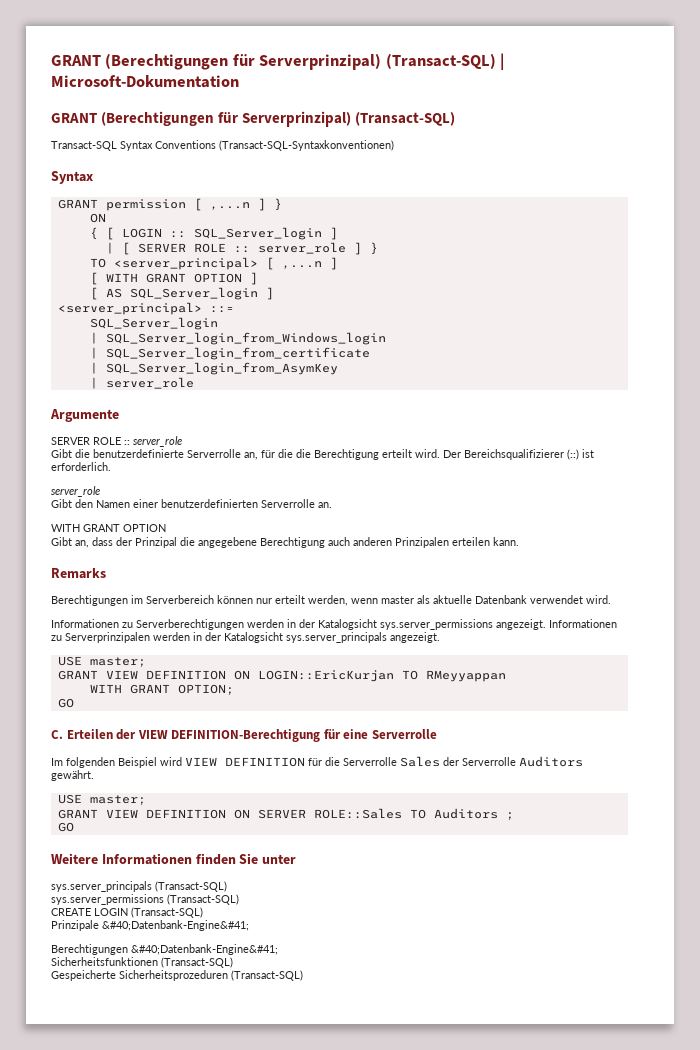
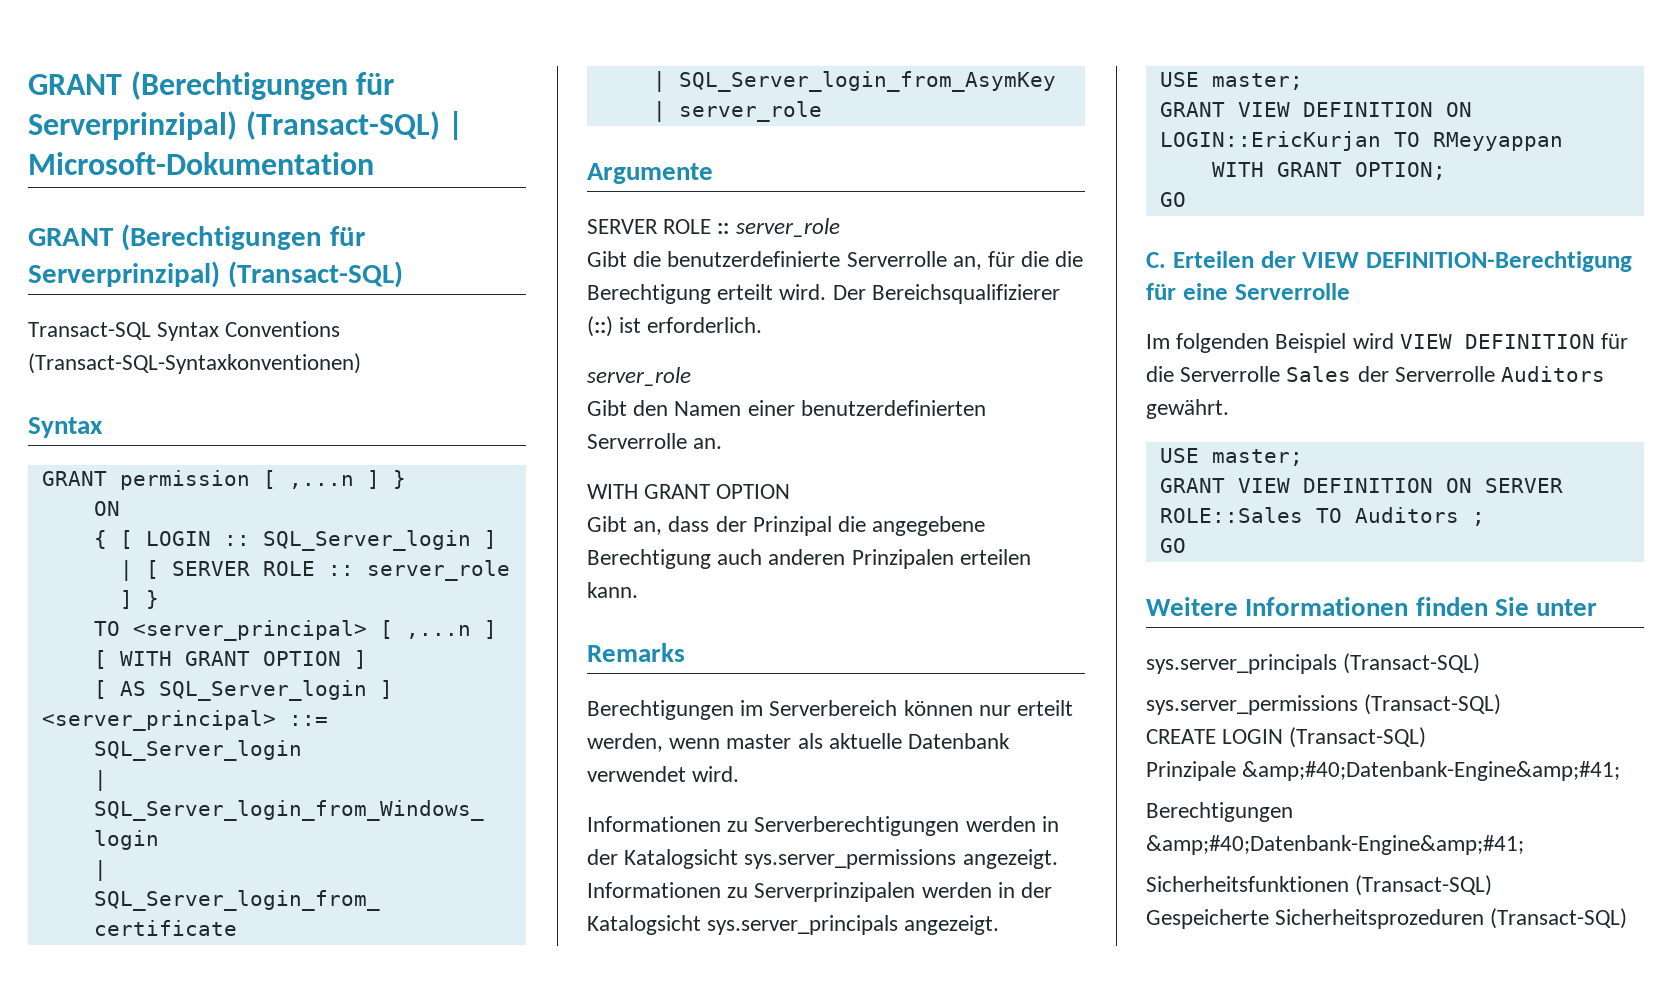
[102,920,249,931] [51,944,278,955] &#40;Datenbank-Engine&#41; // Berechtigungen &#40;Datenbank-Engine&#41; -> [1242,761,1621,781] [1146,802,1293,822] [1146,835,1524,855] &amp;#40;Datenbank-Engine&amp;#41; // Berechtigungen &amp;#40;Datenbank-Engine&amp;#41;

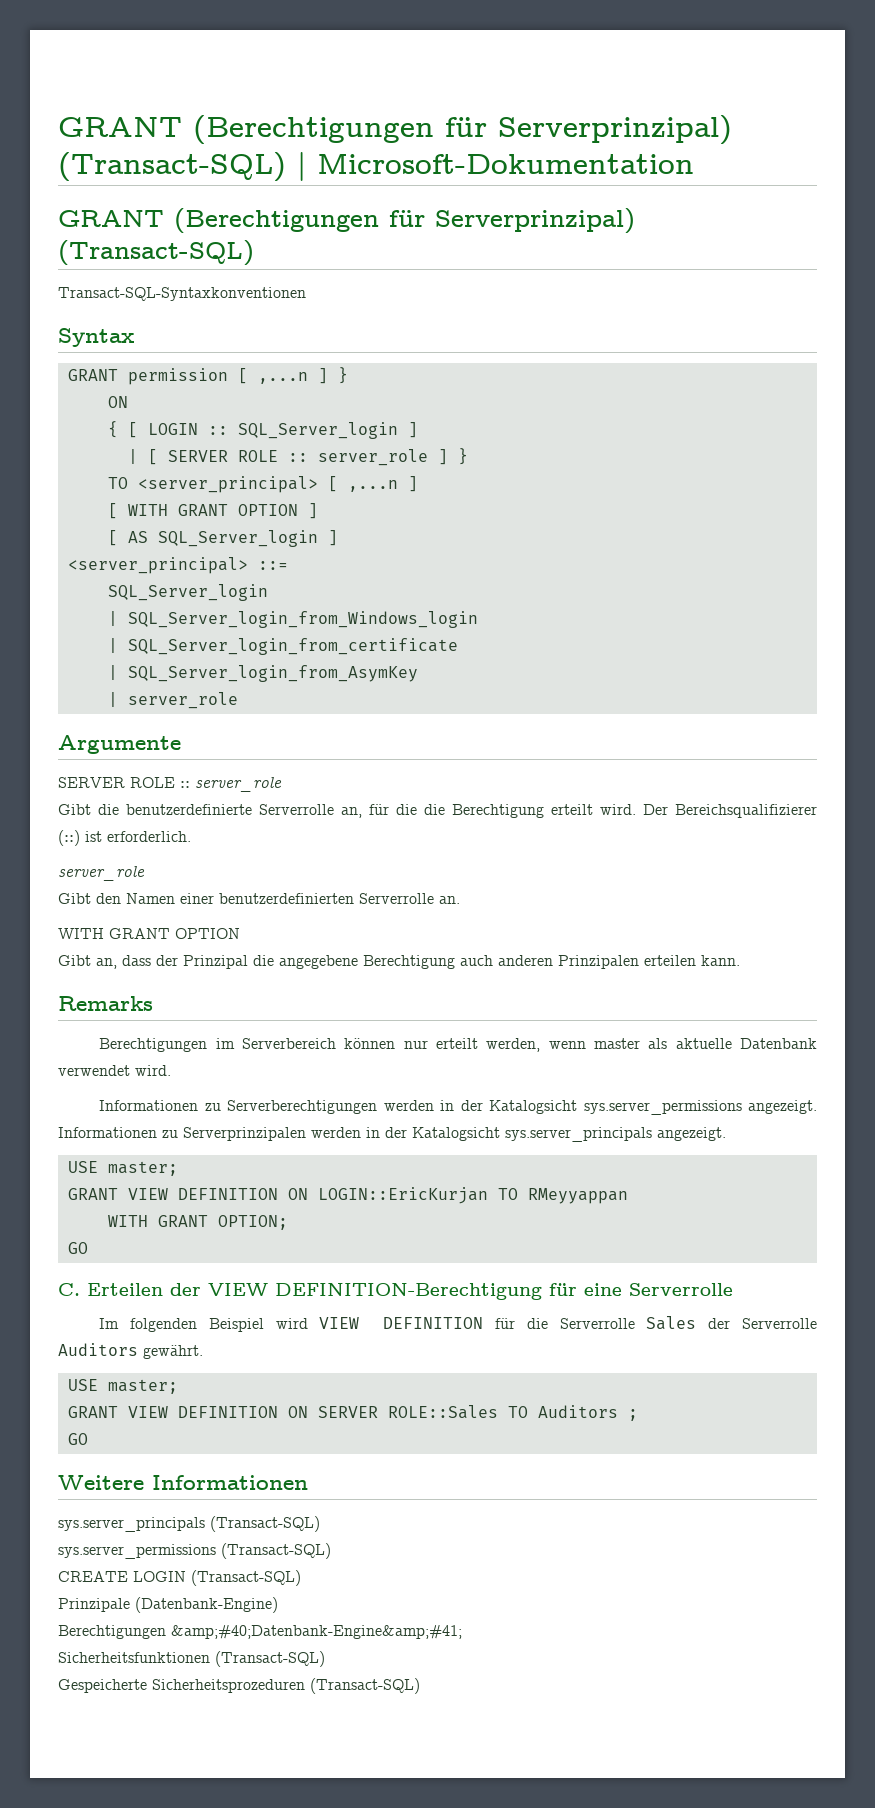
[28,321,341,341] [28,353,361,374] Transact-SQL Syntax Conventions (Transact-SQL-Syntaxkonventionen) -> [58,287,306,301] Transact-SQL-Syntaxkonventionen
[1415,597,1598,616] finden Sie unter -> (308, 1482) none
[1242,761,1621,781] &amp;#40;Datenbank-Engine&amp;#41; -> [135,1597,278,1613] (Datenbank-Engine)

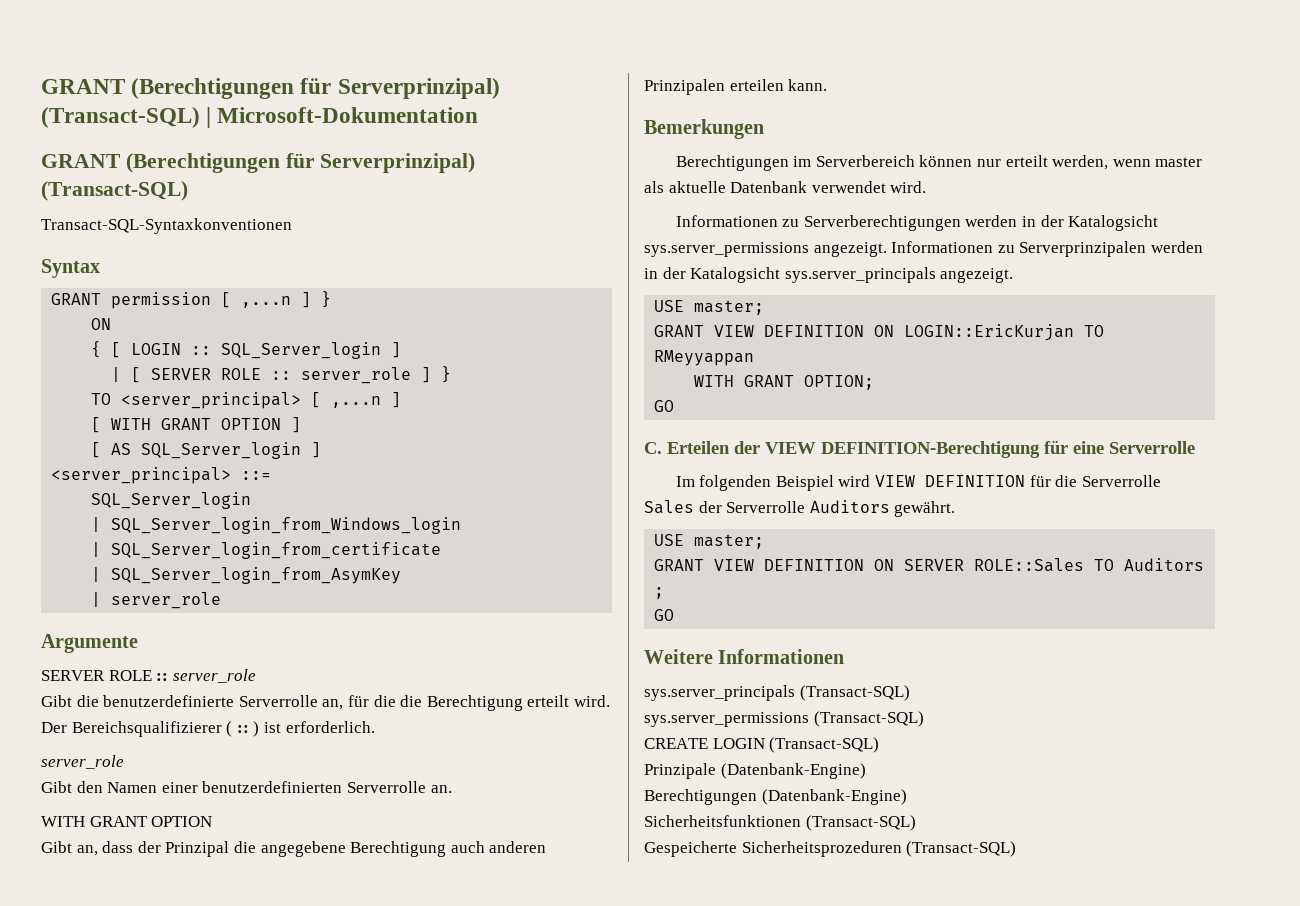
[58,830,80,846] (::) -> [226,721,260,737] ( :: )
[58,996,153,1011] Remarks -> [644,119,764,139] Bemerkungen
[171,1625,462,1639] &amp;#40;Datenbank-Engine&amp;#41; -> [761,789,907,805] (Datenbank-Engine)

